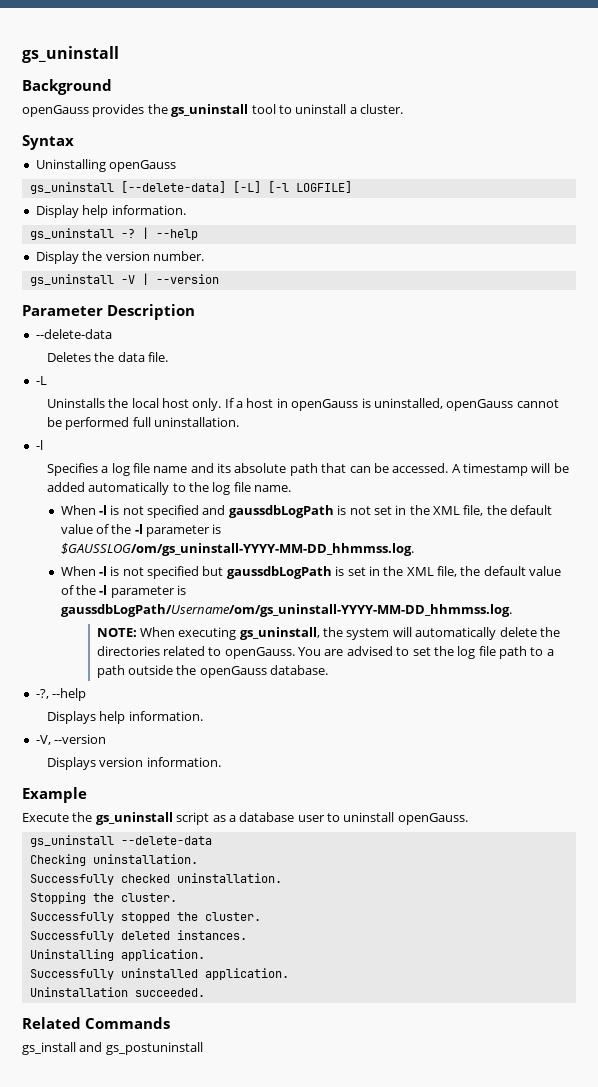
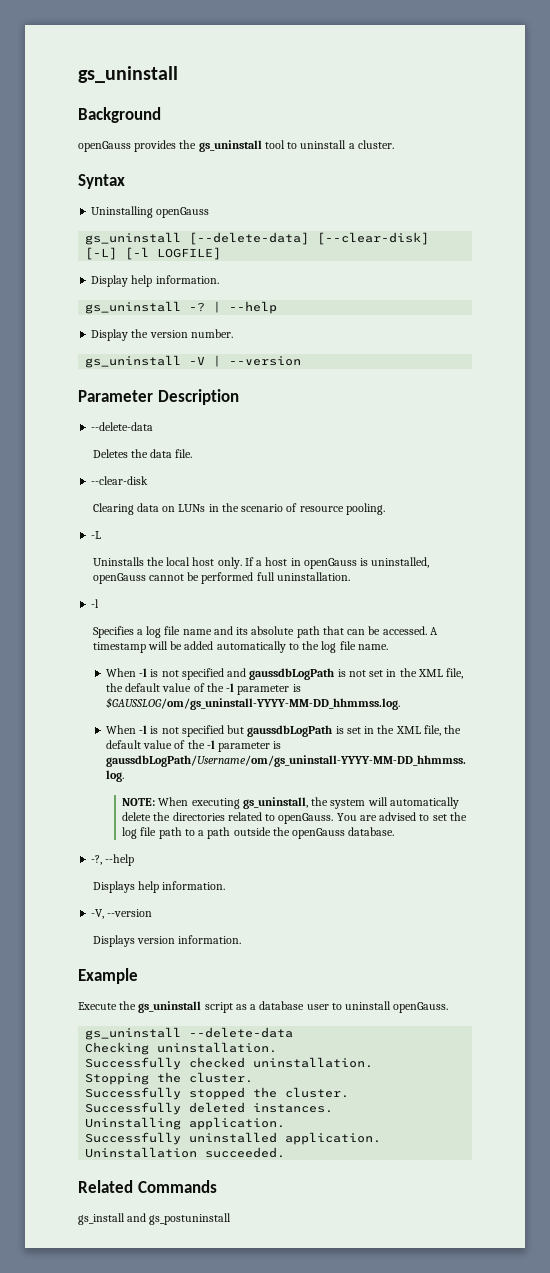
(226, 187) none -> [317,232,430,245] [--clear-disk]
(168, 357) none -> [91,476,149,485] [92,503,385,515] // --clear-disk // Clearing data on LUNs in the scenario of resource pooling.

